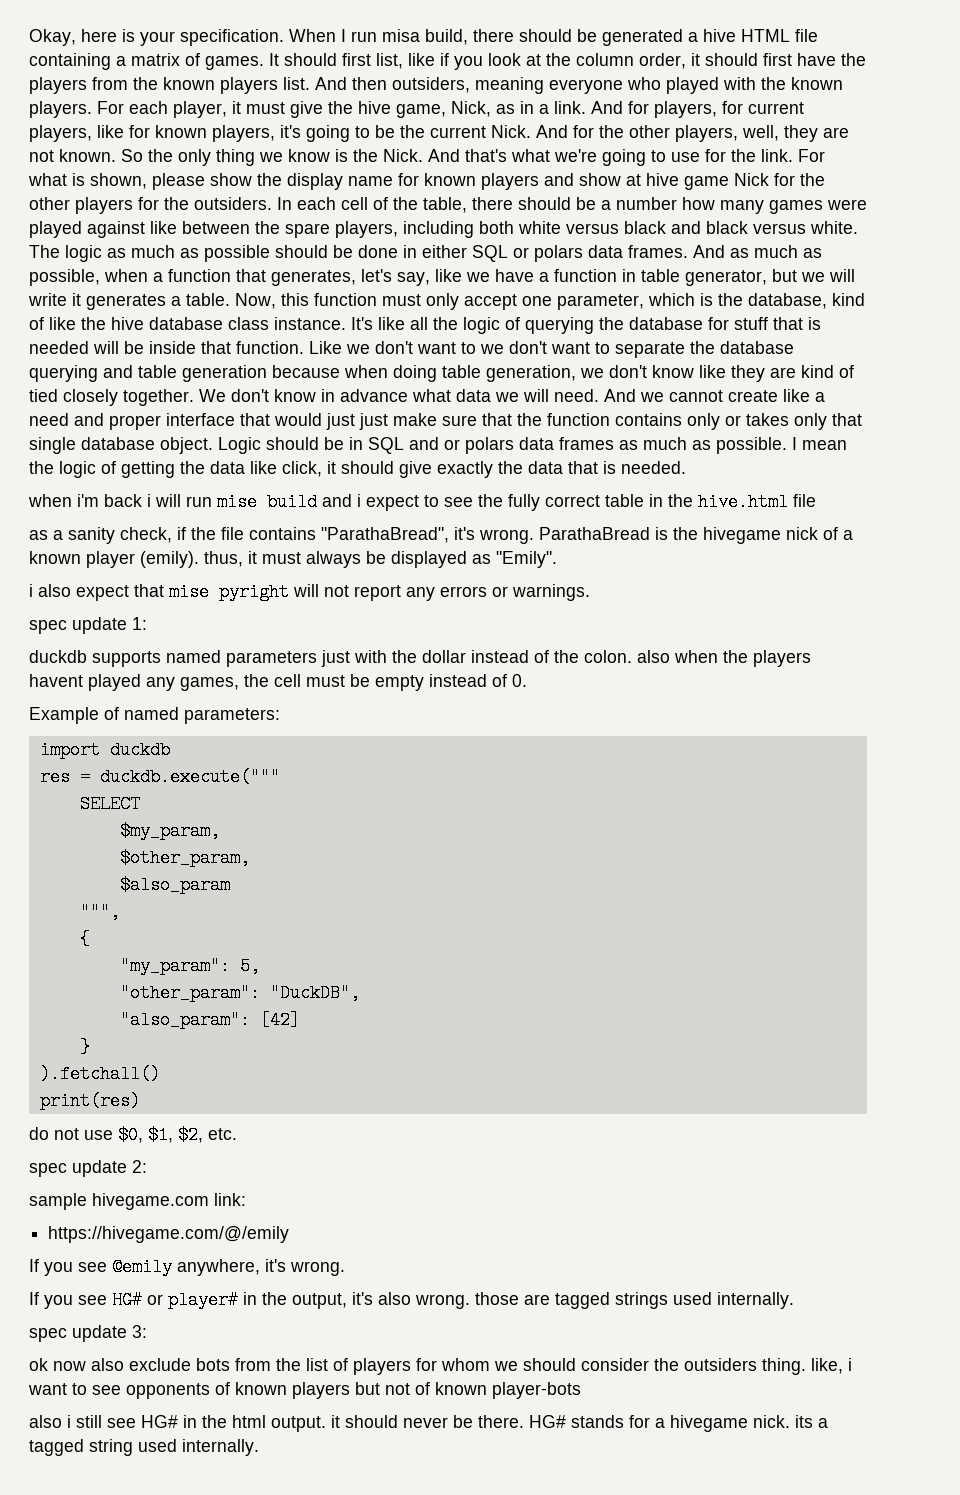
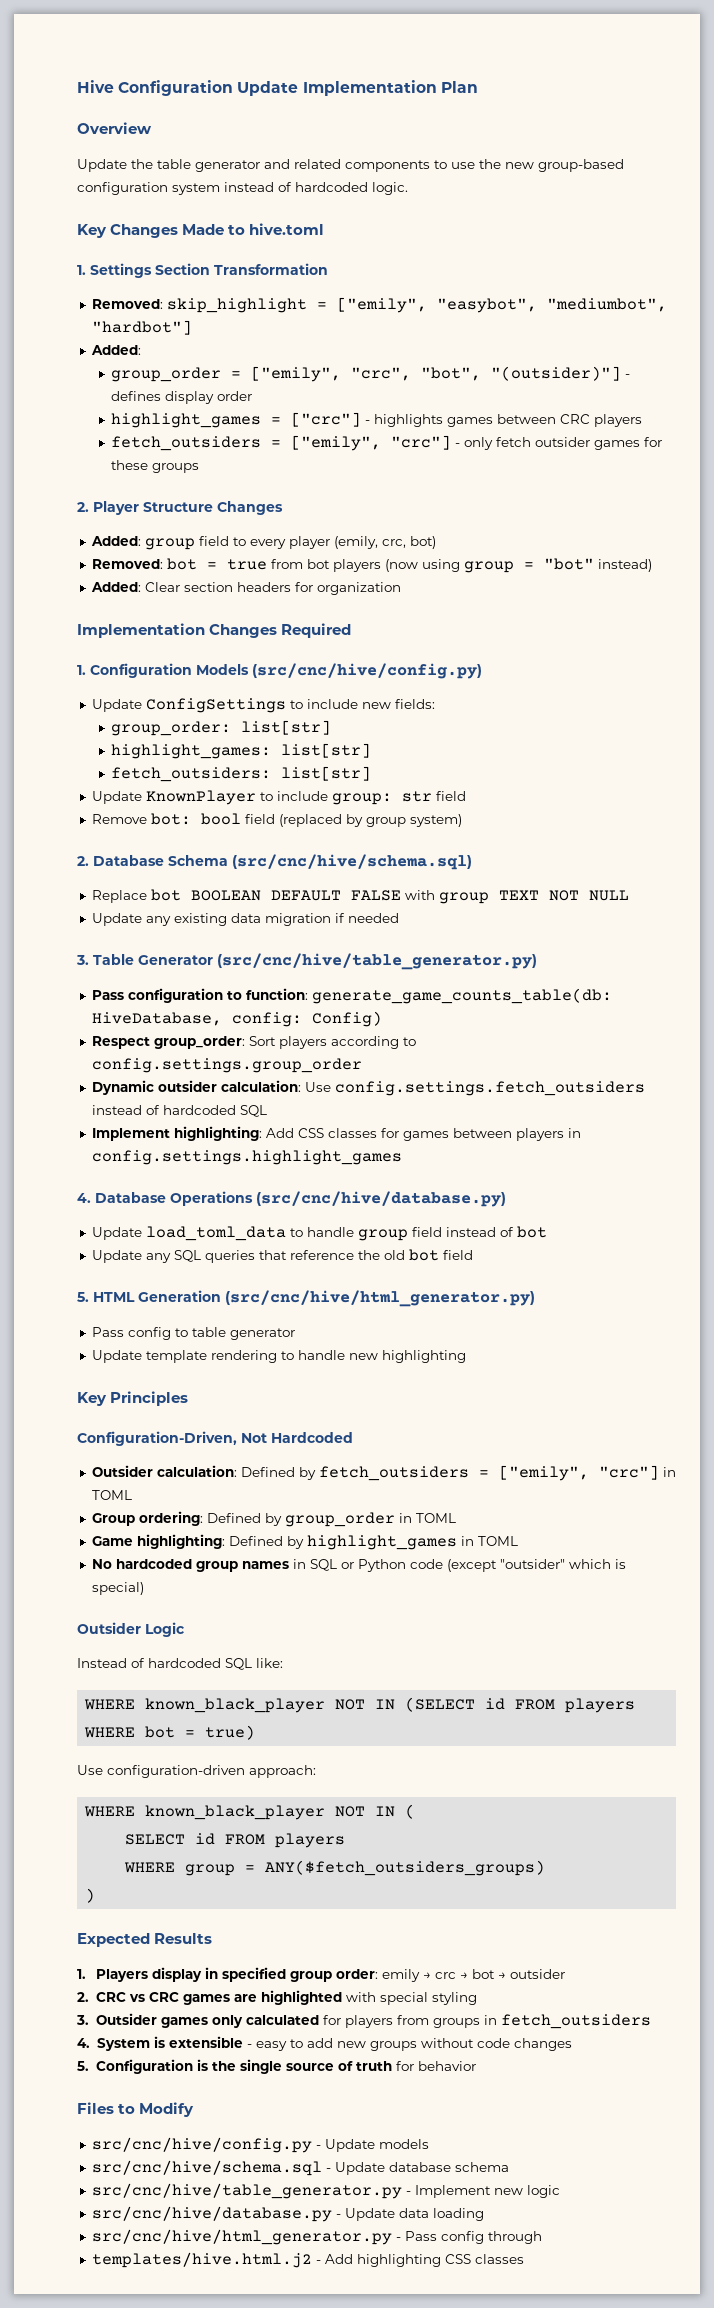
[29,29,818,46] [29,53,866,70] [29,77,843,94] [29,101,804,118] [29,125,849,142] [29,149,825,166] [28,173,825,190] [29,197,867,214] [29,221,858,238] [29,245,822,262] [29,269,855,286] [28,293,865,310] [29,317,821,334] [29,341,794,358] [29,365,854,382] [29,389,825,406] [29,413,862,430] [29,437,847,454] [29,461,686,478] [28,493,816,511] [29,527,853,544] [29,551,557,568] [29,583,590,601] [29,617,147,634] [29,650,811,667] [29,674,527,691] [29,707,280,724] [39,741,170,759] [39,768,280,786] [79,795,140,813] [119,822,220,840] [119,849,250,867] [119,876,230,894] [79,903,120,921] [79,930,90,948] [119,957,260,975] [119,984,360,1002] [119,1011,300,1029] [79,1038,90,1056] [39,1065,160,1083] [39,1092,140,1110] [29,1126,237,1144] [29,1160,147,1177] [29,1193,246,1210] [48,1226,290,1243] [29,1258,345,1276] [29,1291,794,1309] [29,1325,147,1342] [29,1358,852,1375] [28,1382,581,1399] [29,1415,828,1432] [29,1439,259,1456] Okay, here is your specification. When I run misa build, there should be generated a hive HTML file containing a matrix of games. It should first list, like if you look at the column order, it should first have the players from the known players list. And then outsiders, meaning everyone who played with the known players. For each player, it must give the hive game, Nick, as in a link. And for players, for current players, like for known players, it's going to be the current Nick. And for the other players, well, they are not known. So the only thing we know is the Nick. And that's what we're going to use for the link. For what is shown, please show the display name for known players and show at hive game Nick for the other players for the outsiders. In each cell of the table, there should be a number how many games were played against like between the spare players, including both white versus black and black versus white. The logic as much as possible should be done in either SQL or polars data frames. And as much as possible, when a function that generates, let's say, like we have a function in table generator, but we will write it generates a table. Now, this function must only accept one parameter, which is the database, kind of like the hive database class instance. It's like all the logic of querying the database for stuff that is needed will be inside that function. Like we don't want to we don't want to separate the database querying and table generation because when doing table generation, we don't know like they are kind of tied closely together. We don't know in advance what data we will need. And we cannot create like a need and proper interface that would just just make sure that the function contains only or takes only that single database object. Logic should be in SQL and or polars data frames as much as possible. I mean the logic of getting the data like click, it should give exactly the data that is needed. // when i'm back i will run mise build and i expect to see the fully correct table in the hive.html file // as a sanity check, if the file contains "ParathaBread", it's wrong. ParathaBread is the hivegame nick of a known player (emily). thus, it must always be displayed as "Emily". // i also expect that mise pyright will not report any errors or warnings. // spec update 1: // duckdb supports named parameters just with the dollar instead of the colon. also when the players havent played any games, the cell must be empty instead of 0. // Example of named parameters: // import duckdb // res = duckdb.execute(""" // SELECT // $my_param, // $other_param, // $also_param // """, // { // "my_param": 5, // "other_param": "DuckDB", // "also_param": [42] // } // ).fetchall() // print(res) // do not use $0, $1, $2, etc. // spec update 2: // sample hivegame.com link: // https://hivegame.com/@/emily // If you see @emily anywhere, it's wrong. // If you see HG# or player# in the output, it's also wrong. those are tagged strings used internally. // spec update 3: // ok now also exclude bots from the list of players for whom we should consider the outsiders thing. like, i want to see opponents of known players but not of known player-bots // also i still see HG# in the html output. it should never be there. HG# stands for a hivegame nick. its a tagged string used internally. -> [77,80,478,96] [77,122,152,134] [77,159,624,172] [77,182,408,195] [77,223,325,238] [77,263,328,278] [91,297,667,313] [91,320,192,335] [90,345,141,355] [111,366,631,382] [111,391,253,404] [111,412,643,428] [111,435,663,451] [111,460,200,473] [77,501,283,515] [90,536,436,550] [91,558,652,573] [90,582,401,595] [77,623,352,638] [77,663,482,679] [91,698,435,713] [111,720,332,736] [111,743,372,759] [111,766,372,782] [91,790,466,805] [91,813,462,827] [77,854,472,870] [91,889,629,904] [91,913,399,926] [76,953,537,970] [91,988,612,1004] [91,1011,382,1027] [91,1036,416,1049] [91,1058,362,1073] [91,1080,645,1096] [91,1105,267,1117] [91,1126,581,1141] [91,1150,402,1165] [77,1191,506,1207] [91,1226,547,1241] [91,1249,473,1263] [77,1290,535,1307] [91,1327,295,1340] [91,1350,466,1363] [77,1391,189,1406] [77,1431,353,1446] [91,1465,676,1481] [91,1490,132,1500] [91,1511,456,1527] [91,1534,518,1550] [91,1559,626,1572] [91,1582,144,1595] [77,1622,185,1637] [77,1658,283,1670] [84,1697,636,1713] [84,1725,256,1740] [77,1765,316,1778] [84,1804,416,1820] [125,1833,346,1848] [124,1860,546,1876] [85,1888,96,1903] [77,1933,213,1947] [77,1967,566,1982] [77,1990,478,2005] [76,2013,652,2029] [77,2036,572,2051] [77,2059,477,2074] [77,2102,195,2117] [91,2137,429,2153] [91,2160,509,2176] [91,2183,560,2199] [91,2206,484,2222] [91,2229,542,2245] [91,2252,524,2268] Hive Configuration Update Implementation Plan // Overview // Update the table generator and related components to use the new group-based configuration system instead of hardcoded logic. // Key Changes Made to hive.toml // 1. Settings Section Transformation // Removed: skip_highlight = ["emily", "easybot", "mediumbot", "hardbot"] // Added: // group_order = ["emily", "crc", "bot", "(outsider)"] - defines display order // highlight_games = ["crc"] - highlights games between CRC players // fetch_outsiders = ["emily", "crc"] - only fetch outsider games for these groups // 2. Player Structure Changes // Added: group field to every player (emily, crc, bot) // Removed: bot = true from bot players (now using group = "bot" instead) // Added: Clear section headers for organization // Implementation Changes Required // 1. Configuration Models (src/cnc/hive/config.py) // Update ConfigSettings to include new fields: // group_order: list[str] // highlight_games: list[str] // fetch_outsiders: list[str] // Update KnownPlayer to include group: str field // Remove bot: bool field (replaced by group system) // 2. Database Schema (src/cnc/hive/schema.sql) // Replace bot BOOLEAN DEFAULT FALSE with group TEXT NOT NULL // Update any existing data migration if needed // 3. Table Generator (src/cnc/hive/table_generator.py) // Pass configuration to function: generate_game_counts_table(db: HiveDatabase, config: Config) // Respect group_order: Sort players according to config.settings.group_order // Dynamic outsider calculation: Use config.settings.fetch_outsiders instead of hardcoded SQL // Implement highlighting: Add CSS classes for games between players in config.settings.highlight_games // 4. Database Operations (src/cnc/hive/database.py) // Update load_toml_data to handle group field instead of bot // Update any SQL queries that reference the old bot field // 5. HTML Generation (src/cnc/hive/html_generator.py) // Pass config to table generator // Update template rendering to handle new highlighting // Key Principles // Configuration-Driven, Not Hardcoded // Outsider calculation: Defined by fetch_outsiders = ["emily", "crc"] in TOML // Group ordering: Defined by group_order in TOML // Game highlighting: Defined by highlight_games in TOML // No hardcoded group names in SQL or Python code (except "outsider" which is special) // Outsider Logic // Instead of hardcoded SQL like: // WHERE known_black_player NOT IN (SELECT id FROM players WHERE bot = true) // Use configuration-driven approach: // WHERE known_black_player NOT IN ( // SELECT id FROM players // WHERE group = ANY($fetch_outsiders_groups) // ) // Expected Results // 1. Players display in specified group order: emily → crc → bot → outsider // 2. CRC vs CRC games are highlighted with special styling // 3. Outsider games only calculated for players from groups in fetch_outsiders // 4. System is extensible - easy to add new groups without code changes // 5. Configuration is the single source of truth for behavior // Files to Modify // src/cnc/hive/config.py - Update models // src/cnc/hive/schema.sql - Update database schema // src/cnc/hive/table_generator.py - Implement new logic // src/cnc/hive/database.py - Update data loading // src/cnc/hive/html_generator.py - Pass config through // templates/hive.html.j2 - Add highlighting CSS classes

